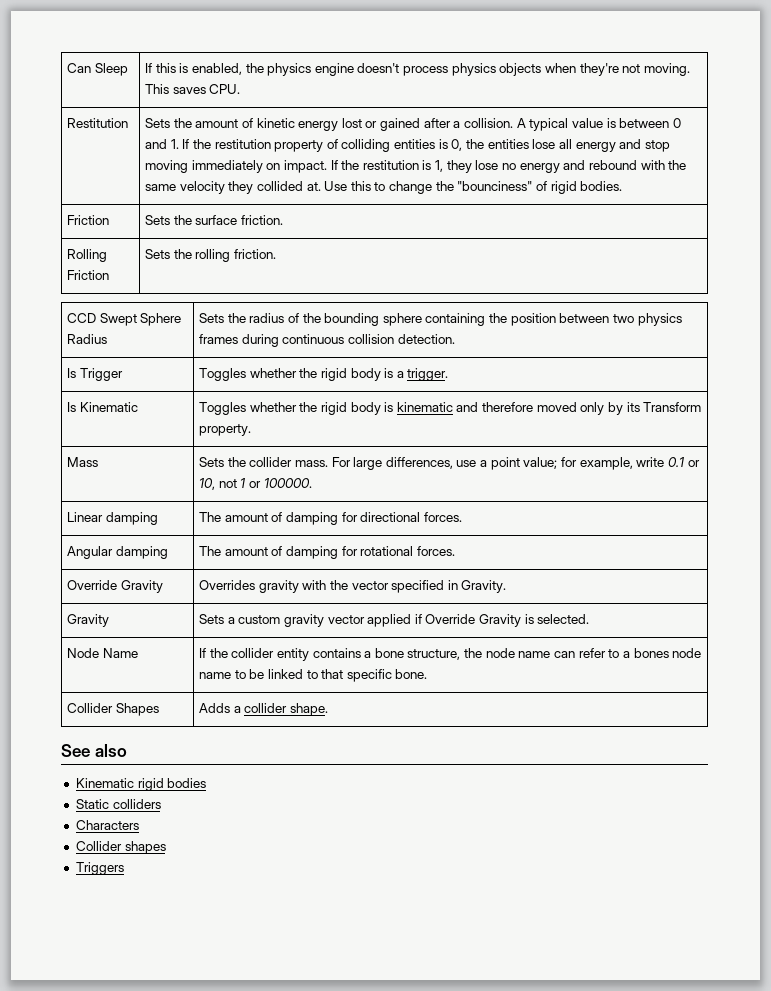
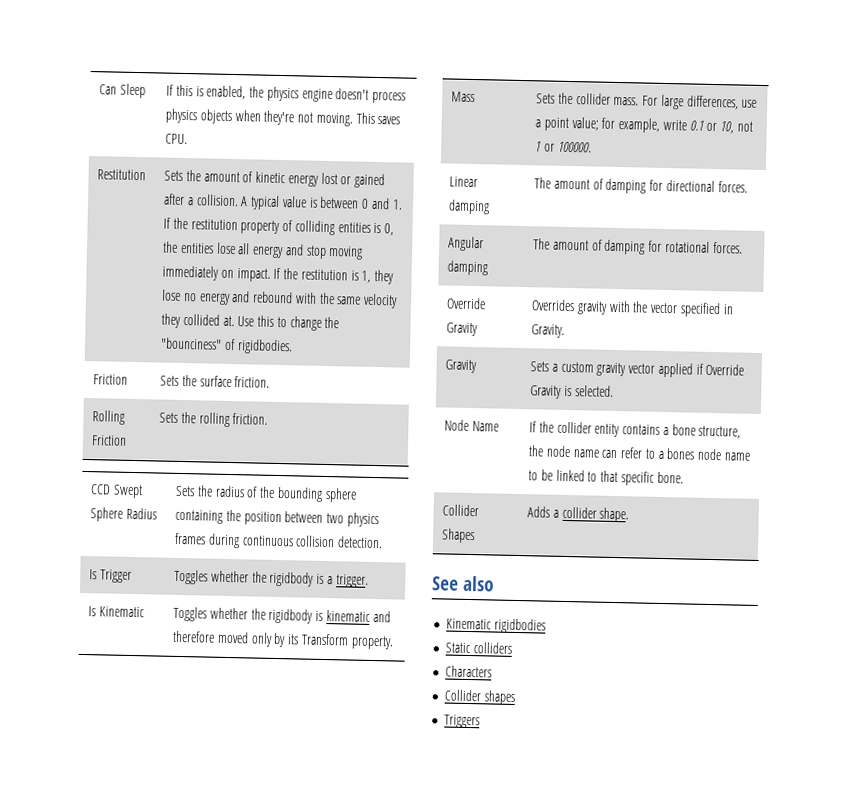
[550,181,623,194] rigid bodies. -> [236,339,293,355] rigidbodies.
[320,368,381,381] rigid body -> [269,571,315,587] rigidbody
[320,402,381,415] rigid body -> [268,608,314,624] rigidbody
[137,778,207,791] rigid bodies -> [494,618,547,634] rigidbodies

